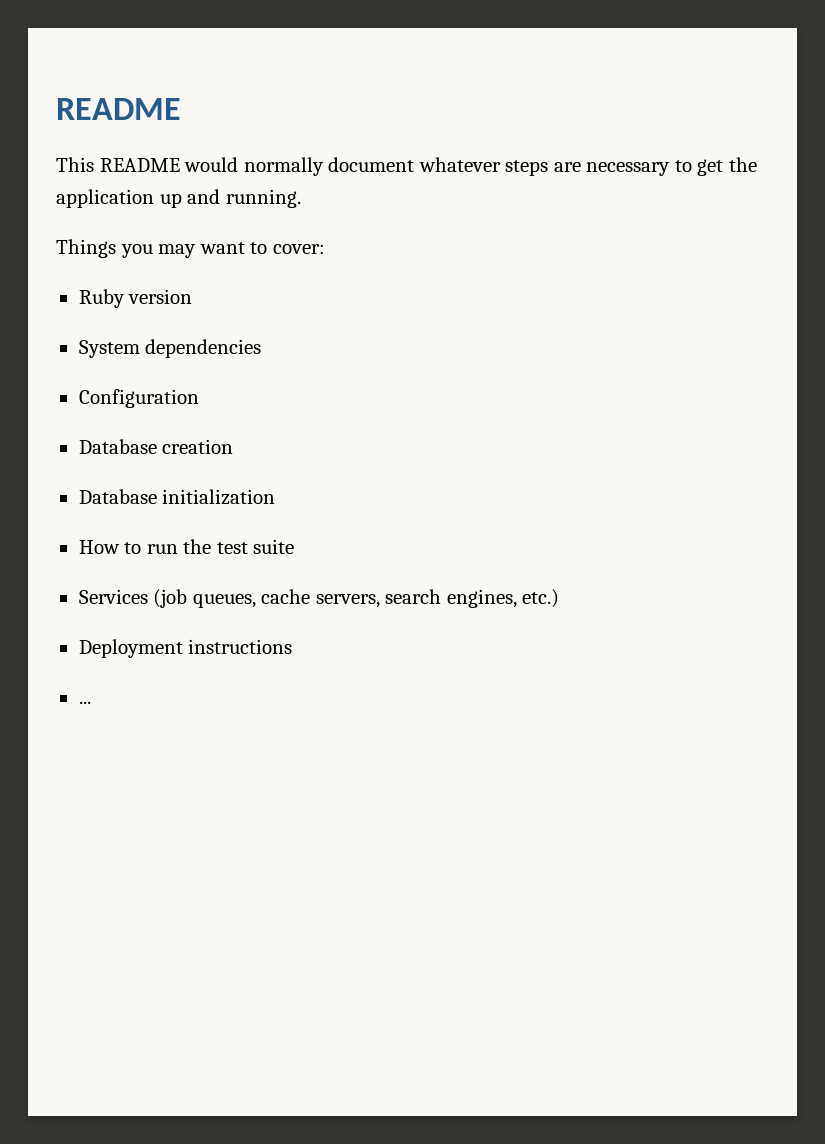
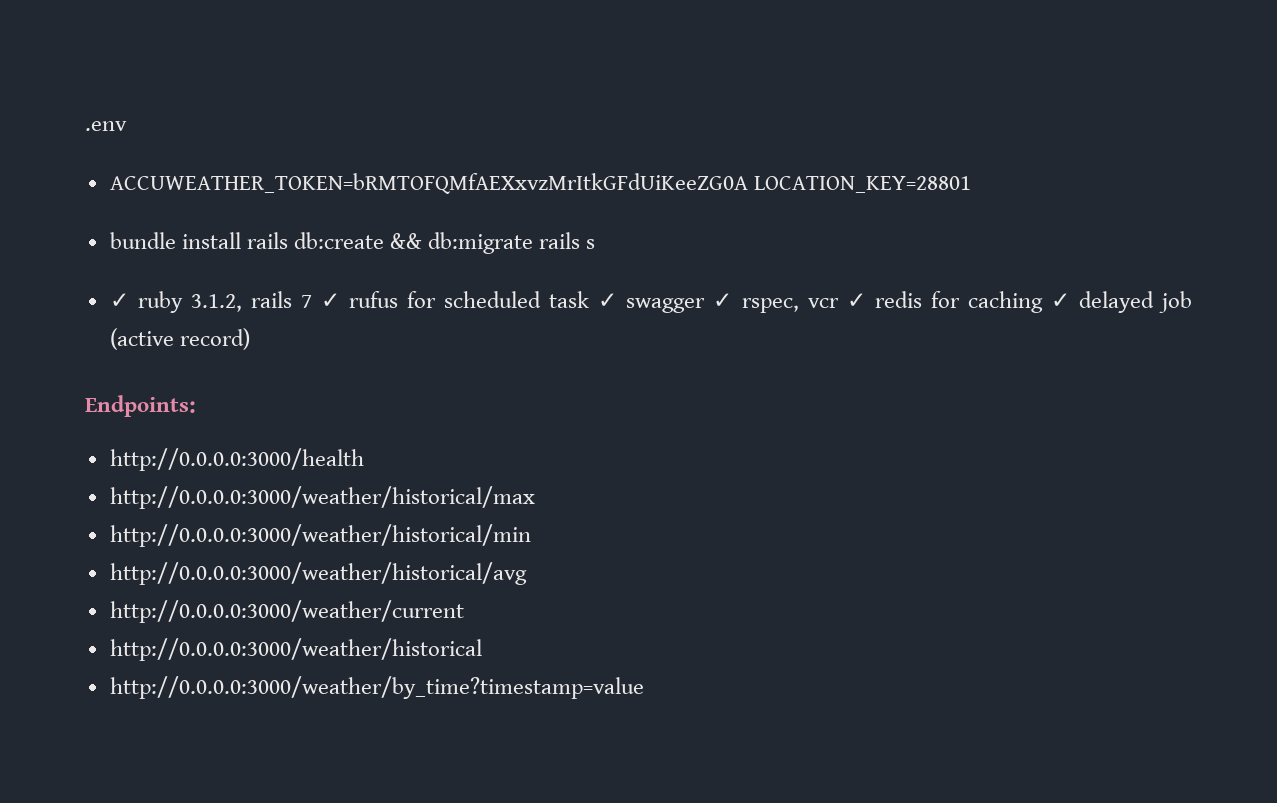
[56,98,181,120] [56,157,757,176] [56,189,301,208] [56,239,325,258] [78,289,193,308] [78,339,262,358] [78,389,199,408] [78,439,234,454] [78,489,276,505] [78,539,295,554] [78,589,560,608] [78,639,293,658] [78,701,91,704] README // This README would normally document whatever steps are necessary to get the application up and running. // Things you may want to cover: // Ruby version // System dependencies // Configuration // Database creation // Database initialization // How to run the test suite // Services (job queues, cache servers, search engines, etc.) // Deployment instructions // ... -> [85,121,127,131] [109,173,971,194] [109,232,596,254] [109,291,1193,313] [109,328,250,350] [85,395,196,417] [109,448,364,471] [109,486,535,509] [109,524,531,547] [109,562,527,585] [109,600,464,623] [109,638,482,661] [109,676,644,699] .env // ACCUWEATHER_TOKEN=bRMTOFQMfAEXxvzMrItkGFdUiKeeZG0A LOCATION_KEY=28801 // bundle install rails db:create && db:migrate rails s // ✓ ruby 3.1.2, rails 7 ✓ rufus for scheduled task ✓ swagger ✓ rspec, vcr ✓ redis for caching ✓ delayed job (active record) // Endpoints: // http://0.0.0.0:3000/health // http://0.0.0.0:3000/weather/historical/max // http://0.0.0.0:3000/weather/historical/min // http://0.0.0.0:3000/weather/historical/avg // http://0.0.0.0:3000/weather/current // http://0.0.0.0:3000/weather/historical // http://0.0.0.0:3000/weather/by_time?timestamp=value

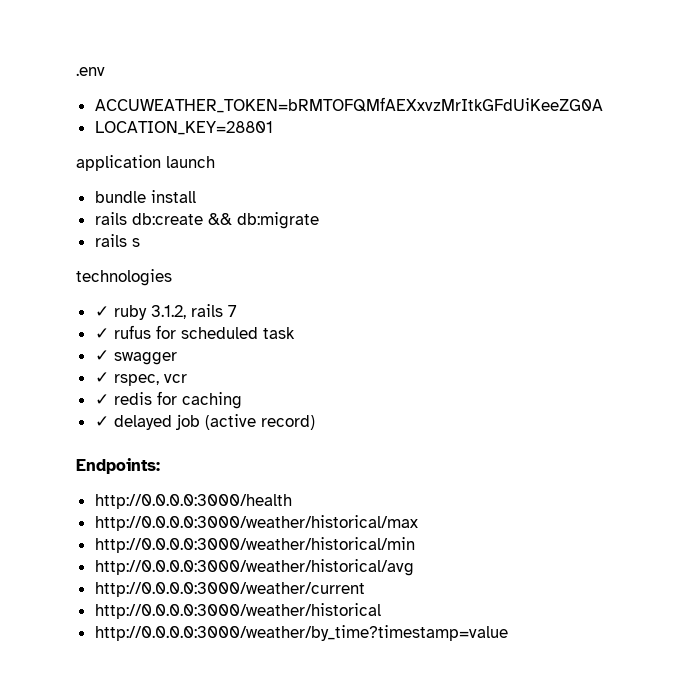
(748, 183) none -> (603, 105) //
(971, 184) none -> [76,155,215,171] // application launch
(241, 240) none -> (196, 196) //
(534, 243) none -> (319, 220) //
(596, 244) none -> [76,269,172,286] // technologies
(312, 301) none -> (237, 311) //
(590, 299) none -> (295, 333) //
(706, 305) none -> (177, 358) //
(839, 303) none -> (187, 378) //
(1043, 302) none -> (242, 400) //

